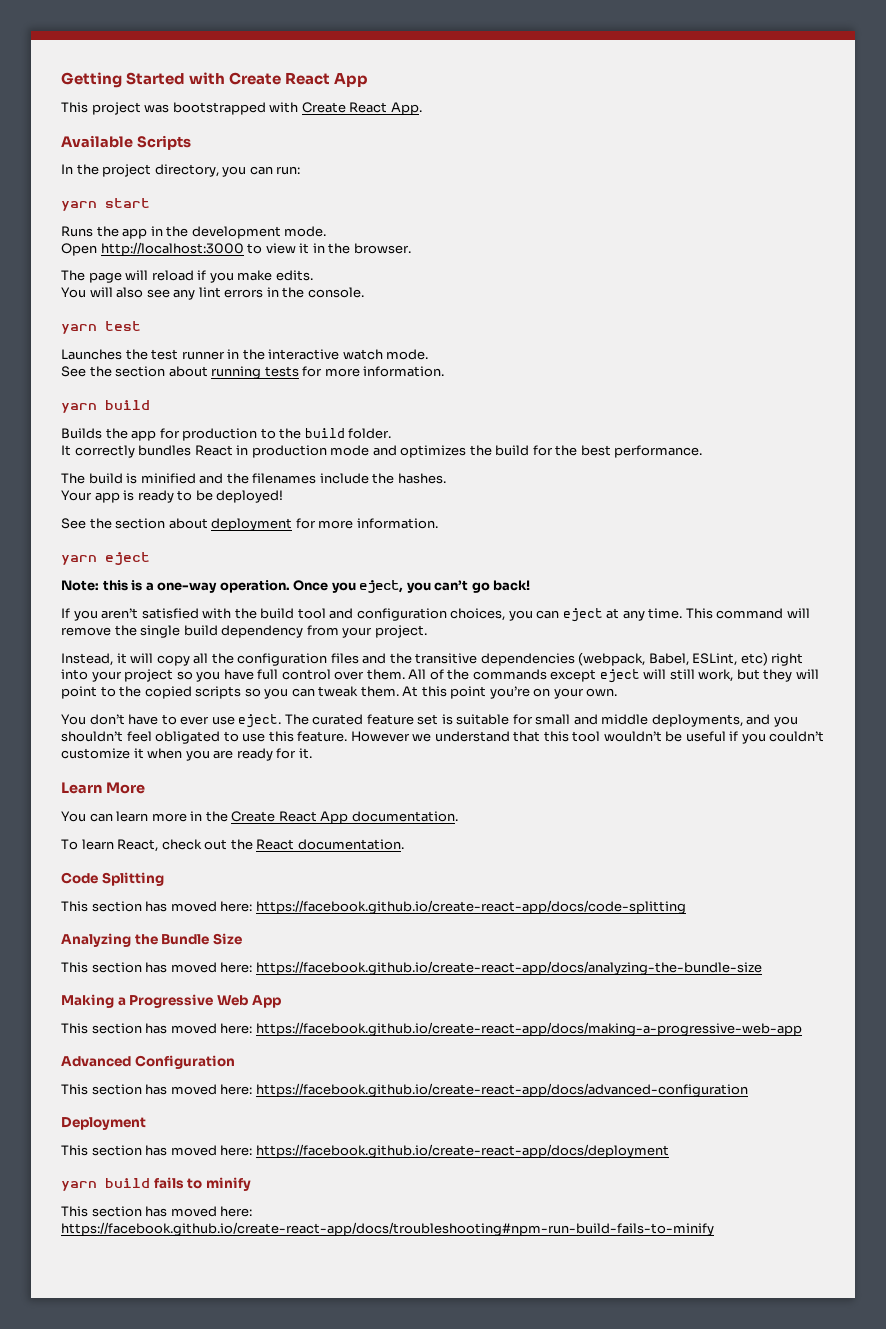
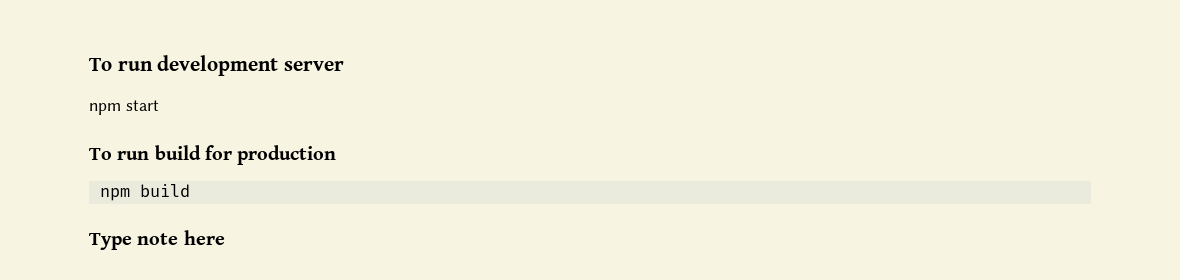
[61,72,369,88] [61,102,422,115] [61,135,191,150] [61,164,301,177] [61,198,150,211] [61,226,327,239] [61,242,411,256] [61,270,313,283] [61,287,364,300] [61,321,141,334] [61,349,429,360] [61,366,445,379] [61,400,150,413] [61,428,392,441] [61,445,703,458] [61,473,446,484] [61,490,284,503] [61,518,438,531] [61,552,150,565] [61,580,531,593] [61,608,810,622] [61,625,427,638] [61,652,804,666] [61,669,819,683] [61,686,618,699] [61,714,798,728] [61,731,825,744] [61,748,312,761] [61,782,145,794] [61,811,458,824] [61,839,404,852] [61,872,164,886] [61,900,686,914] [61,933,242,947] [61,961,762,975] [61,994,281,1008] [61,1022,802,1036] [61,1055,235,1069] [61,1083,748,1097] [61,1117,146,1130] [61,1144,669,1158] [61,1177,251,1191] [61,1206,253,1217] [61,1222,714,1236] Getting Started with Create React App // This project was bootstrapped with Create React App. // Available Scripts // In the project directory, you can run: // yarn start // Runs the app in the development mode. // Open http://localhost:3000 to view it in the browser. // The page will reload if you make edits. // You will also see any lint errors in the console. // yarn test // Launches the test runner in the interactive watch mode. // See the section about running tests for more information. // yarn build // Builds the app for production to the build folder. // It correctly bundles React in production mode and optimizes the build for the best performance. // The build is minified and the filenames include the hashes. // Your app is ready to be deployed! // See the section about deployment for more information. // yarn eject // Note: this is a one-way operation. Once you eject, you can’t go back! // If you aren’t satisfied with the build tool and configuration choices, you can eject at any time. This command will remove the single build dependency from your project. // Instead, it will copy all the configuration files and the transitive dependencies (webpack, Babel, ESLint, etc) right into your project so you have full control over them. All of the commands except eject will still work, but they will point to the copied scripts so you can tweak them. At this point you’re on your own. // You don’t have to ever use eject. The curated feature set is suitable for small and middle deployments, and you shouldn’t feel obligated to use this feature. However we understand that this tool wouldn’t be useful if you couldn’t customize it when you are ready for it. // Learn More // You can learn more in the Create React App documentation. // To learn React, check out the React documentation. // Code Splitting // This section has moved here: https://facebook.github.io/create-react-app/docs/code-splitting // Analyzing the Bundle Size // This section has moved here: https://facebook.github.io/create-react-app/docs/analyzing-the-bundle-size // Making a Progressive Web App // This section has moved here: https://facebook.github.io/create-react-app/docs/making-a-progressive-web-app // Advanced Configuration // This section has moved here: https://facebook.github.io/create-react-app/docs/advanced-configuration // Deployment // This section has moved here: https://facebook.github.io/create-react-app/docs/deployment // yarn build fails to minify // This section has moved here: https://facebook.github.io/create-react-app/docs/troubleshooting#npm-run-build-fails-to-minify -> [89,55,345,76] [89,100,159,115] [89,145,337,165] [99,184,190,201] [89,230,225,250] To run development server // npm start // To run build for production // npm build // Type note here

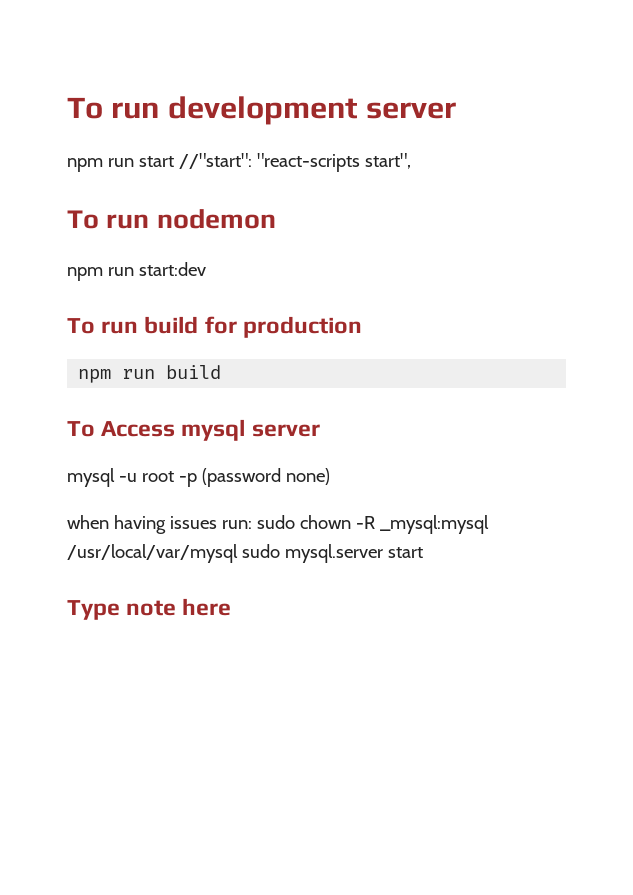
[125,100,159,111] start -> [107,153,411,172] [67,209,276,229] [67,262,206,281] run start //"start": "react-scripts start", // To run nodemon // npm run start:dev
[139,184,190,197] build -> [122,365,222,379] [67,419,320,441] [67,468,330,487] [67,515,489,534] [67,544,423,563] run build // To Access mysql server // mysql -u root -p (password none) // when having issues run: sudo chown -R _mysql:mysql /usr/local/var/mysql sudo mysql.server start

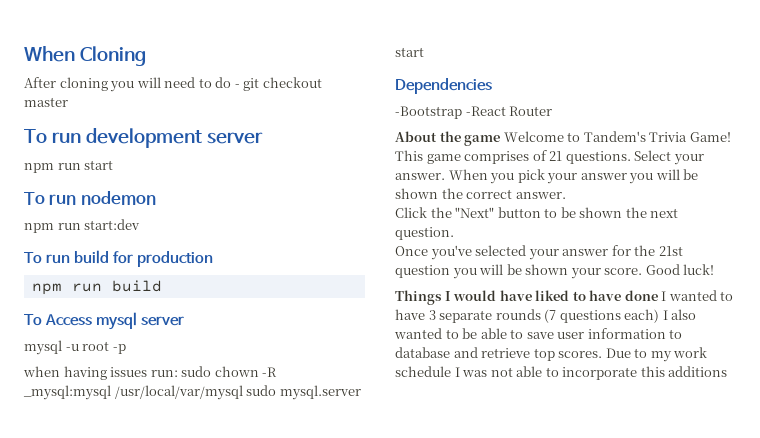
(67, 108) none -> [24,46,146,66] [24,77,322,92] [24,97,68,107] When Cloning // After cloning you will need to do - git checkout master //
[178,153,411,172] //"start": "react-scripts start", -> (114, 165) none
[201,468,330,487] (password none) -> (126, 349) none
[67,598,232,620] Type note here -> [395,78,492,94] [395,106,553,119] [395,131,731,146] [395,150,704,165] [395,169,699,184] [395,188,566,199] [395,207,679,218] [395,227,454,240] [395,245,683,260] [395,264,715,279] [395,290,734,305] [395,309,697,323] [394,328,683,339] [395,347,708,362] [395,366,728,380] Dependencies // -Bootstrap -React Router // About the game Welcome to Tandem's Trivia Game! This game comprises of 21 questions. Select your answer. When you pick your answer you will be shown the correct answer. // Click the "Next" button to be shown the next question. // Once you've selected your answer for the 21st question you will be shown your score. Good luck! // Things I would have liked to have done I wanted to have 3 separate rounds (7 questions each) I also wanted to be able to save user information to database and retrieve top scores. Due to my work schedule I was not able to incorporate this additions

